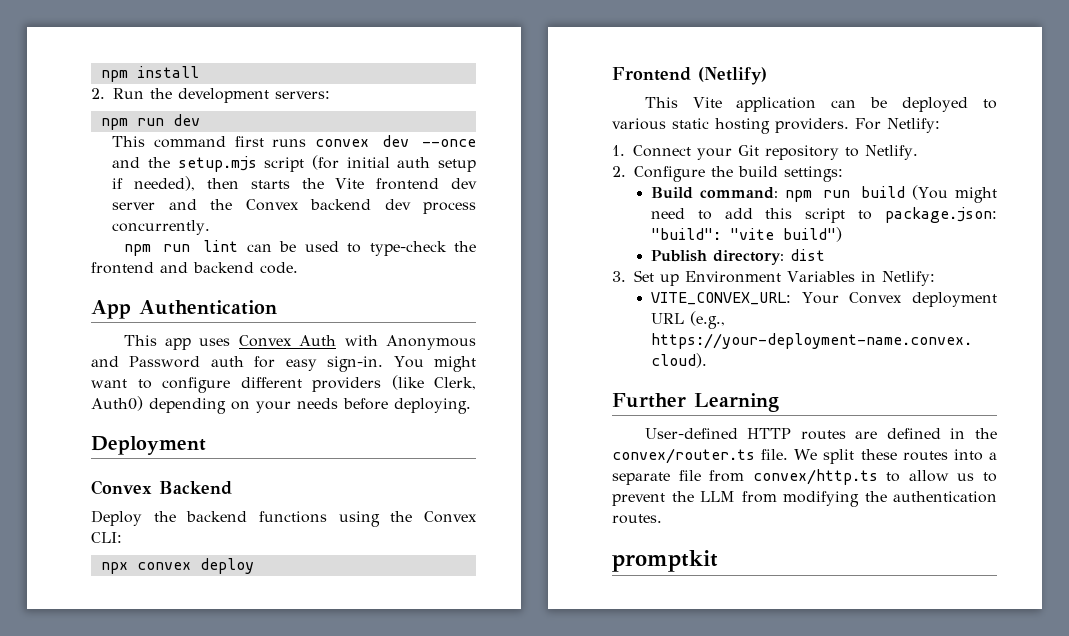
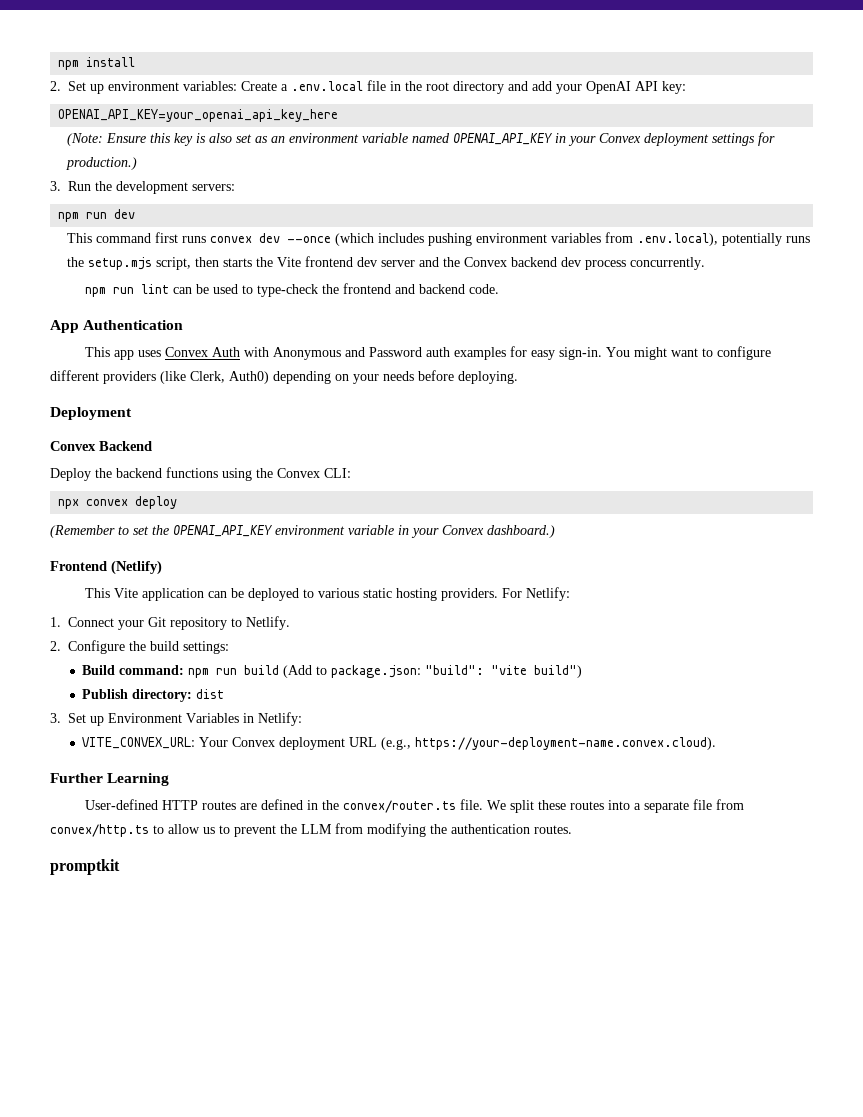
(105, 93) none -> [68,80,686,94] [58,109,339,122] [66,132,775,146] [65,157,137,170] [50,181,61,191] Set up environment variables: Create a .env.local file in the root directory and add your OpenAI API key: // OPENAI_API_KEY=your_openai_api_key_here // (Note: Ensure this key is also set as an environment variable named OPENAI_API_KEY in your Convex deployment settings for production.) // 3.
[112,155,476,172] [112,176,196,191] and the setup.mjs script (for initial auth setup if needed), -> [334,232,810,246] [66,257,191,270] (which includes pushing environment variables from .env.local), potentially runs the setup.mjs script,
(244, 361) none -> [453,347,506,360] examples
(254, 566) none -> [50,525,555,538] // (Remember to set the OPENAI_API_KEY environment variable in your Convex dashboard.)
[911,185,997,203] [650,208,846,223] (You might need to add this script -> [283,665,313,678] (Add

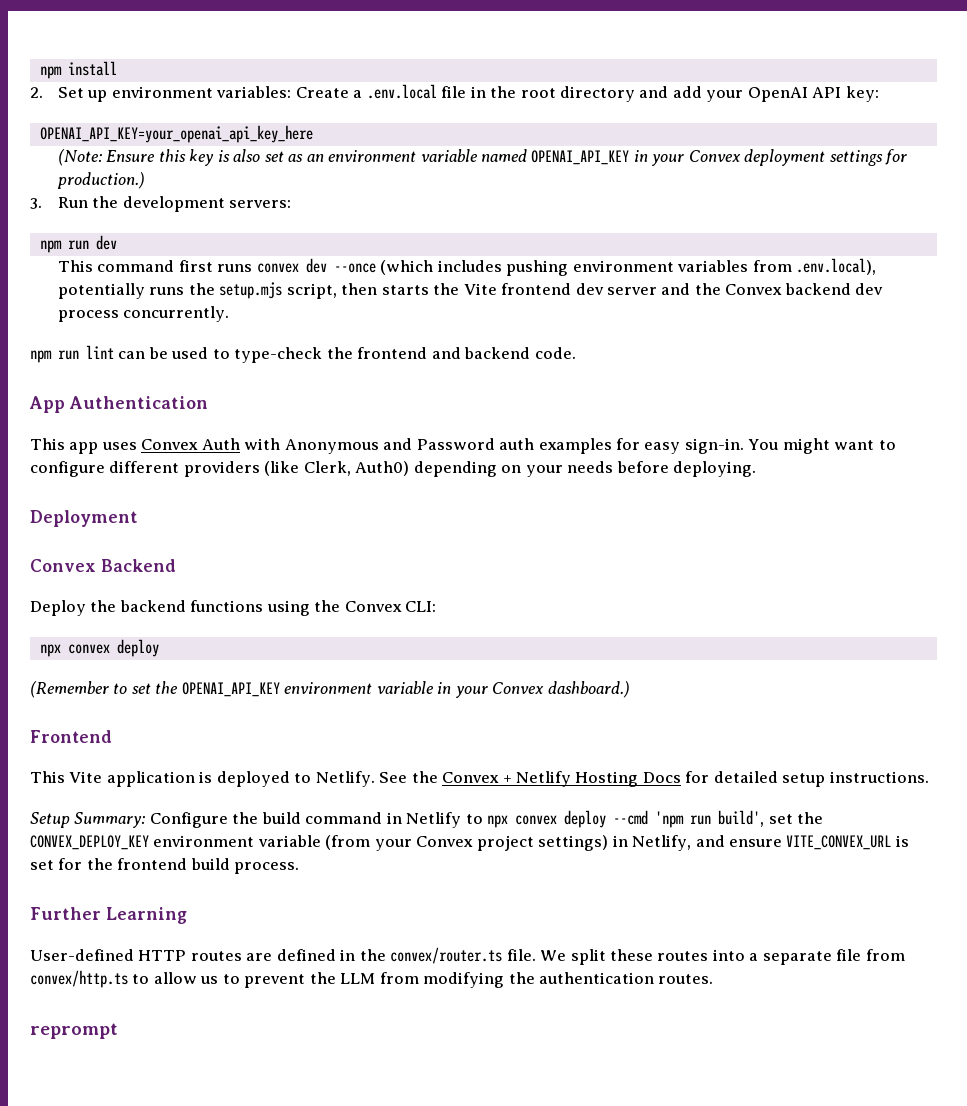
[111,560,162,575] (Netlify) -> (112, 736) none
[207,587,570,601] [50,616,290,630] [50,640,229,654] [82,665,583,678] [82,689,225,702] [50,712,302,726] [82,737,717,750] can be deployed to various static hosting providers. For Netlify: // 1. Connect your Git repository to Netlify. // 2. Configure the build settings: // Build command: npm run build (Add to package.json: "build": "vite build") // Publish directory: dist // 3. Set up Environment Variables in Netlify: // VITE_CONVEX_URL: Your Convex deployment URL (e.g., https://your-deployment-name.convex.cloud). -> [199,771,929,787] [30,810,824,828] [30,835,909,851] [30,858,300,874] is deployed to Netlify. See the Convex + Netlify Hosting Docs for detailed setup instructions. // Setup Summary: Configure the build command in Netlify to npx convex deploy --cmd 'npm run build', set the CONVEX_DEPLOY_KEY environment variable (from your Convex project settings) in Netlify, and ensure VITE_CONVEX_URL is set for the frontend build process.
[50,859,120,875] promptkit -> [30,1023,118,1039] reprompt

